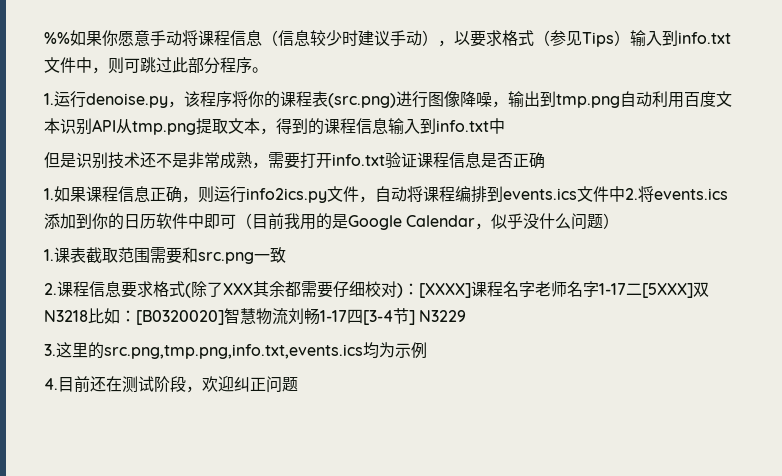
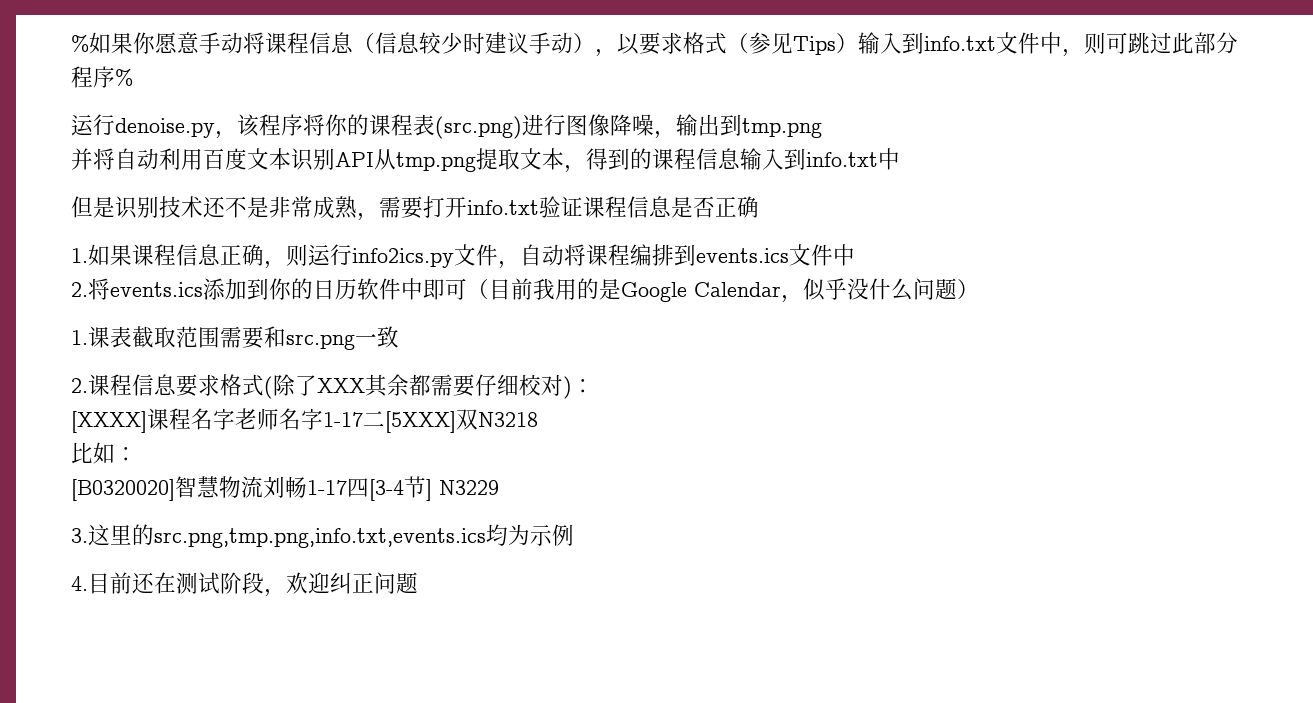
[44,32,70,44] %% -> [71,34,89,52] %
[252,67,268,73] [44,93,54,105] 。 // 1. -> [115,68,133,86] % //
(620, 101) none -> [71,148,115,170] // 并将
(625, 194) none -> (855, 255) //
(419, 289) none -> (594, 386) //
(88, 316) none -> (538, 419) //
(136, 316) none -> (137, 454) //

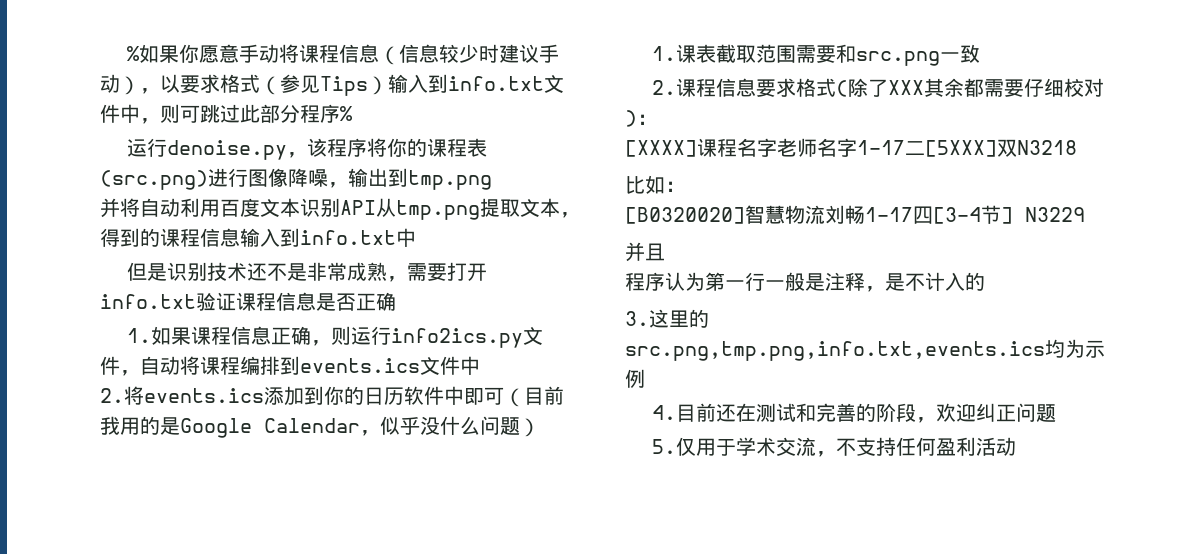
(499, 487) none -> [625,242,665,262] [625,272,985,292] // 并且 // 程序认为第一行一般是注释，是不计入的
(220, 583) none -> [795,403,876,422] 和完善的
(418, 583) none -> [651,437,1016,457] // 5.仅用于学术交流，不支持任何盈利活动

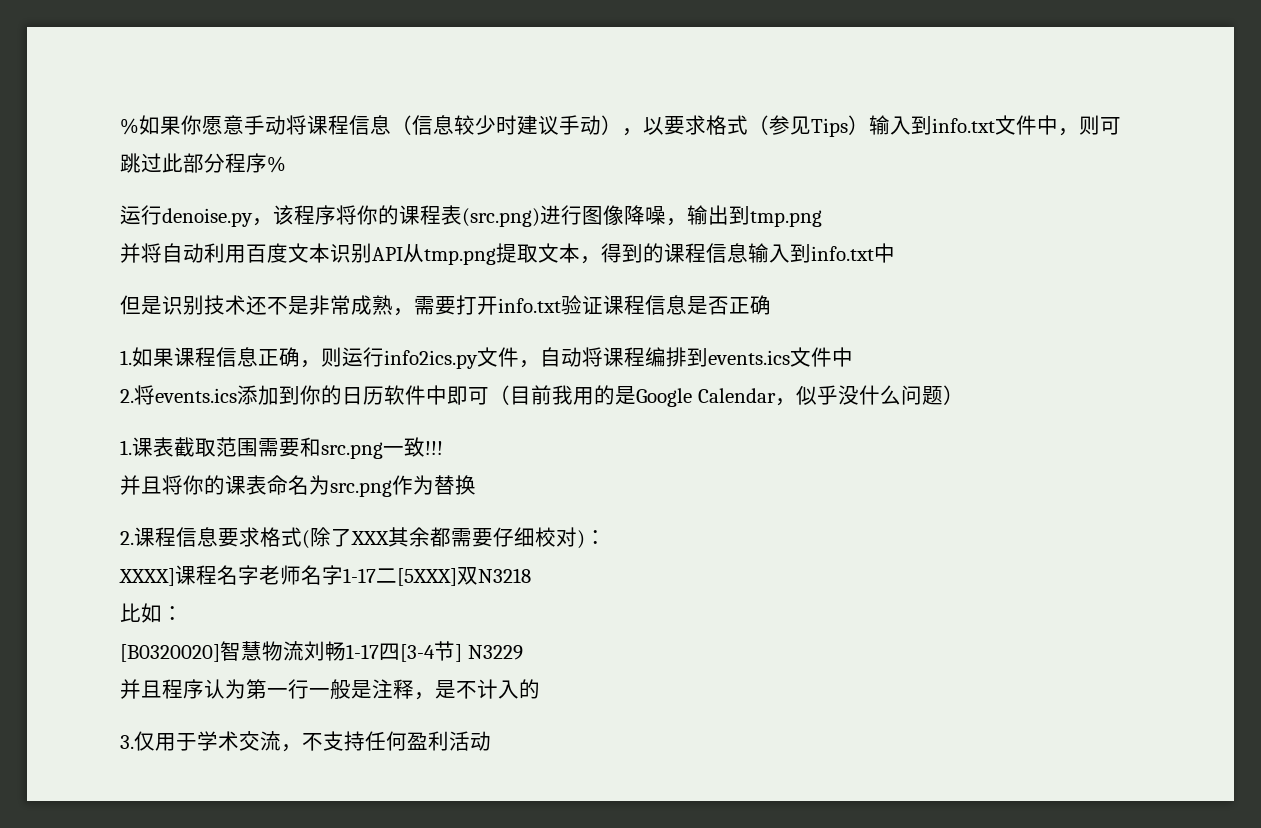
(980, 53) none -> [425,441,443,455] [120,475,476,497] !!! // 并且将你的课表命名为src.png作为替换
[625,140,697,157] [XXXX] -> [119,568,175,586] XXXX]
(665, 252) // -> (162, 689) none
[649,309,709,328] [625,339,1105,361] [625,369,645,388] [651,403,1056,423] [651,439,676,454] 这里的src.png,tmp.png,info.txt,events.ics均为示例 // 4.目前还在测试和完善的阶段，欢迎纠正问题 // 5. -> (134, 742) none

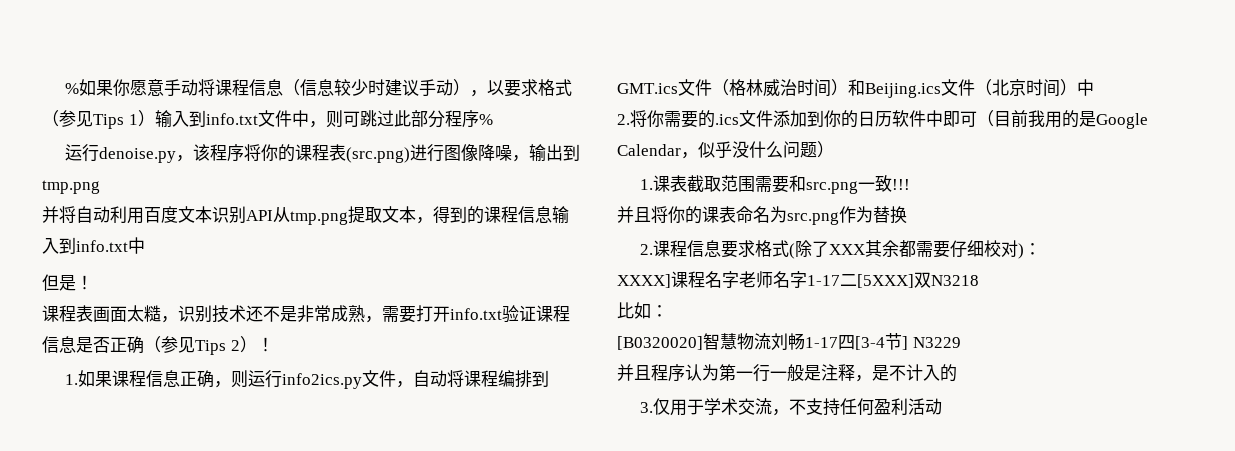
(848, 127) none -> [128,114,138,125] 1
(162, 305) none -> [76,275,93,290] [42,305,178,323] ！ // 课程表画面太糙，
(771, 305) none -> [144,336,274,355] （参见Tips 2）！
[708,347,853,367] [120,385,237,405] events.ics文件中 // 2.将events.ics -> [617,79,1094,98] [617,110,773,128] GMT.ics文件（格林威治时间）和Beijing.ics文件（北京时间）中 // 2.将你需要的.ics文件

